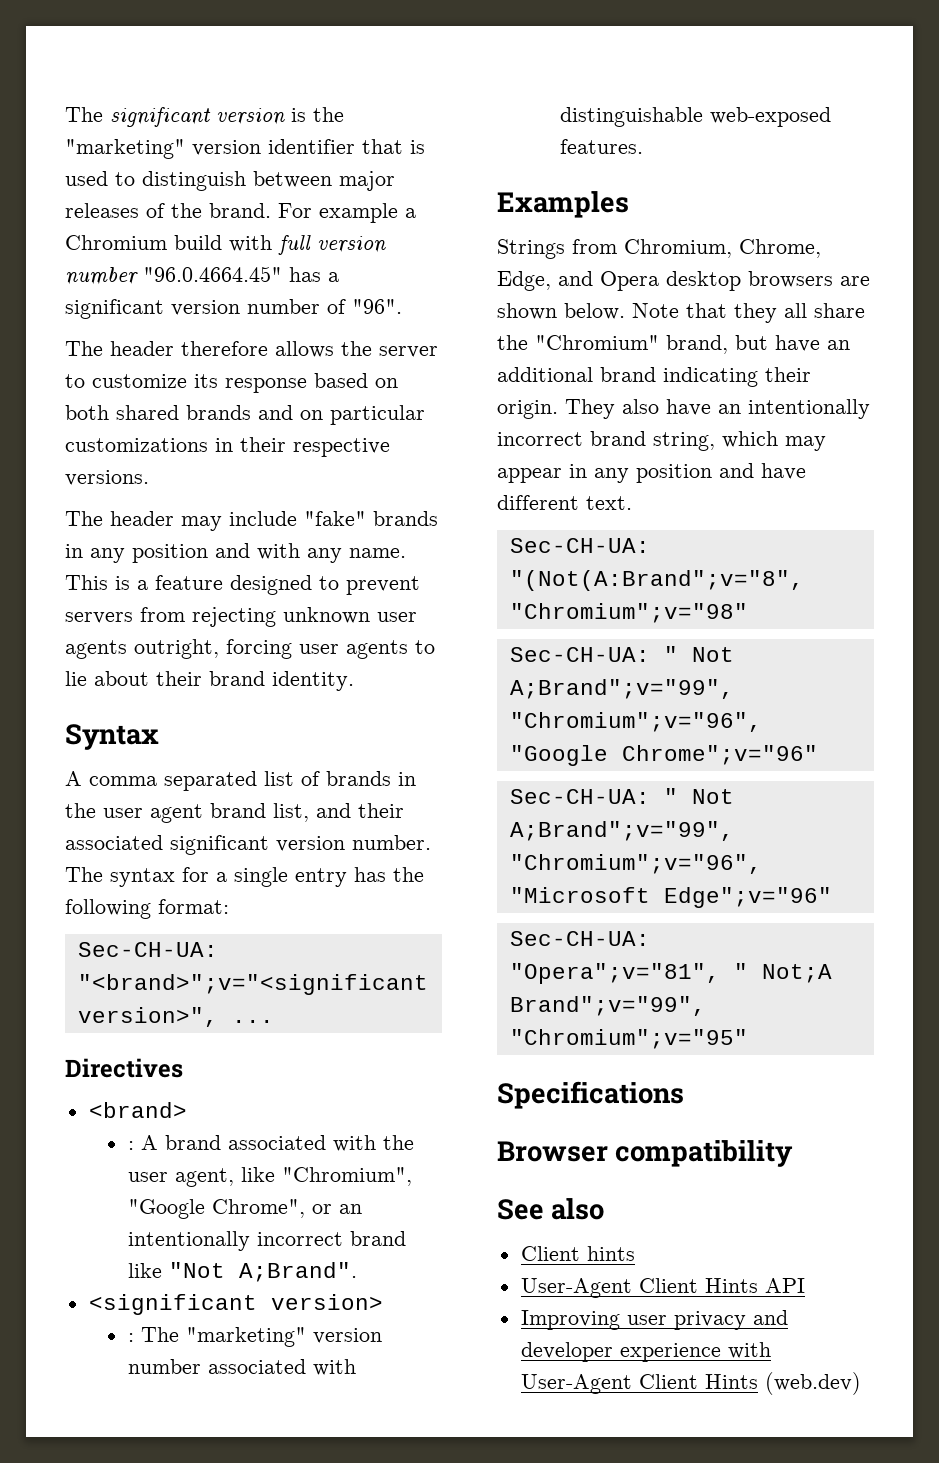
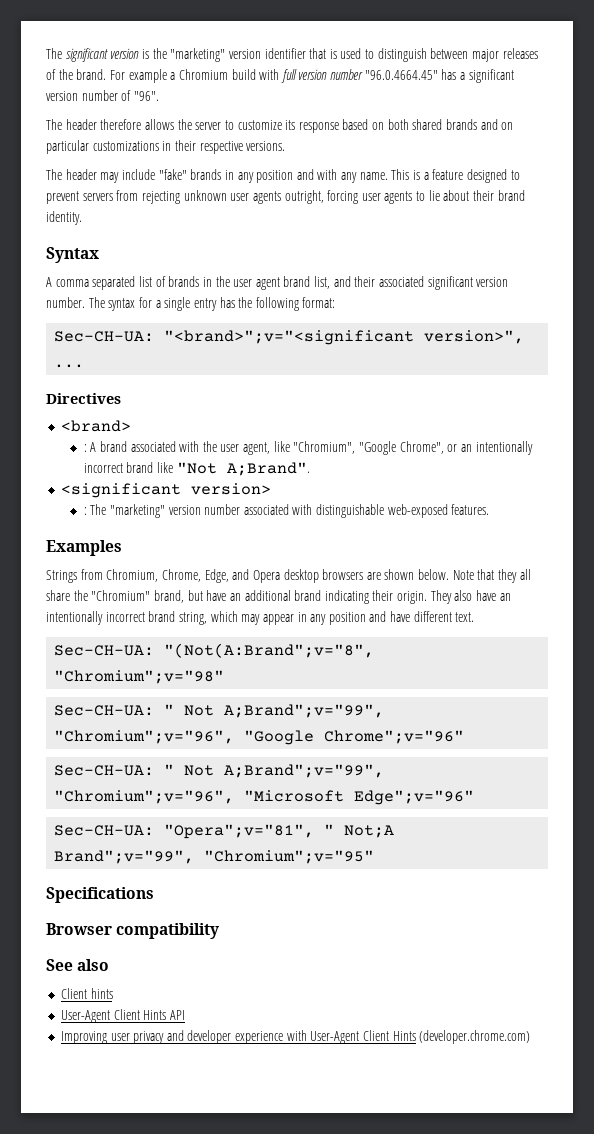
[764,1372,861,1395] (web.dev) -> [419,1030,531,1044] (developer.chrome.com)

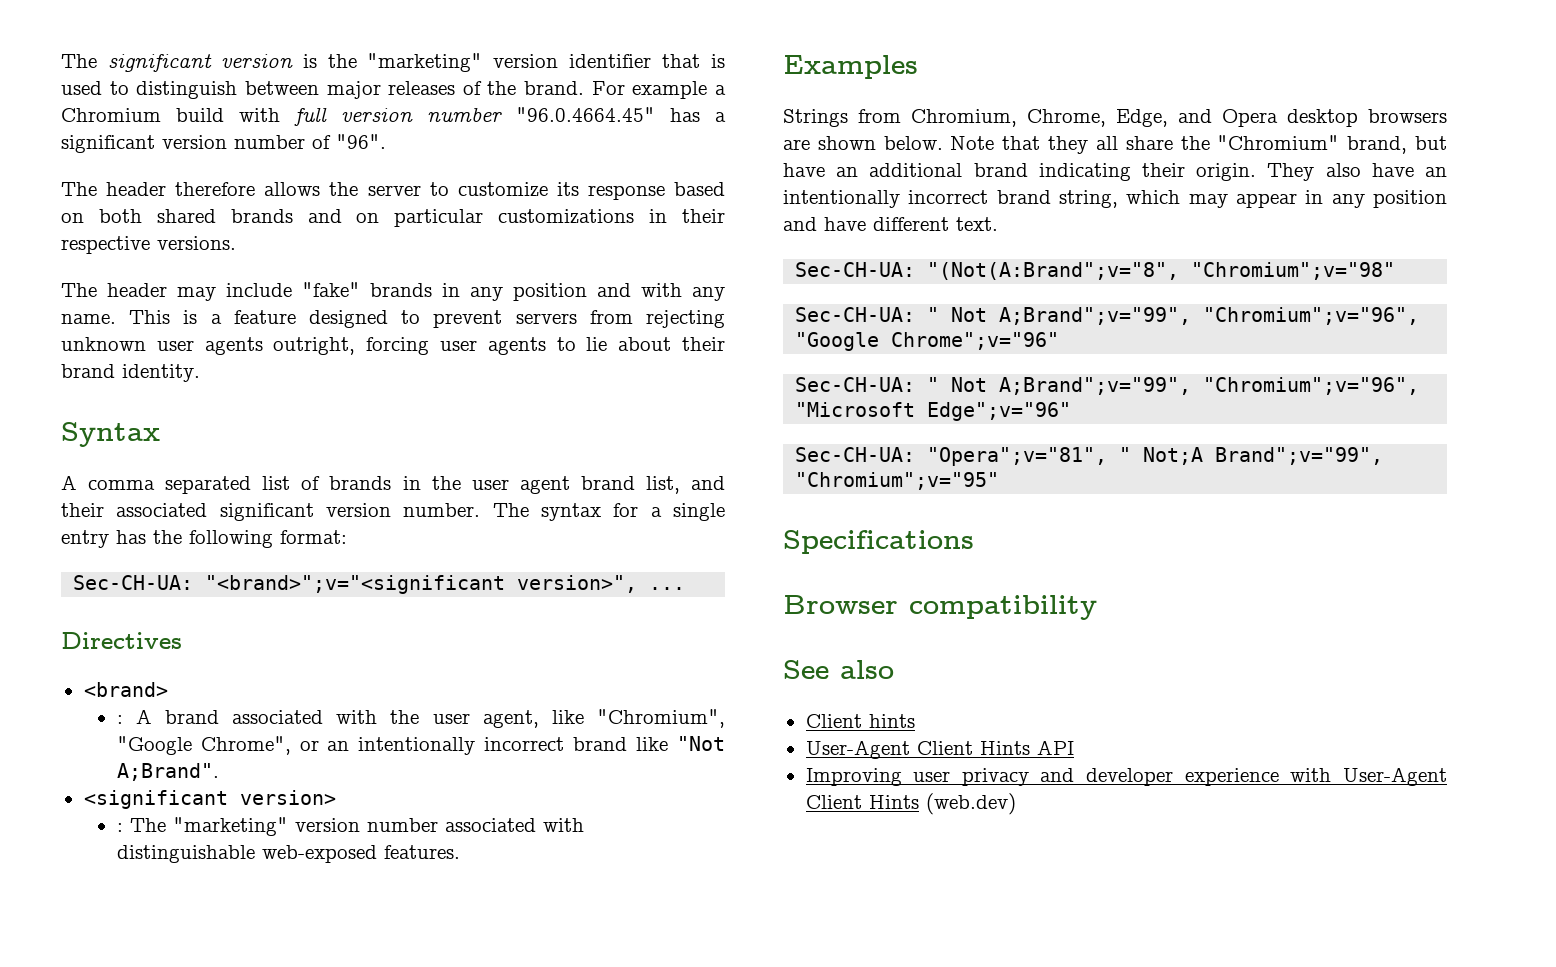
[419,1030,531,1044] (developer.chrome.com) -> [925,793,1016,815] (web.dev)

